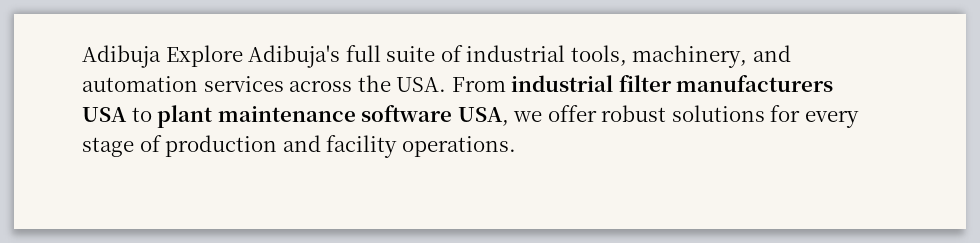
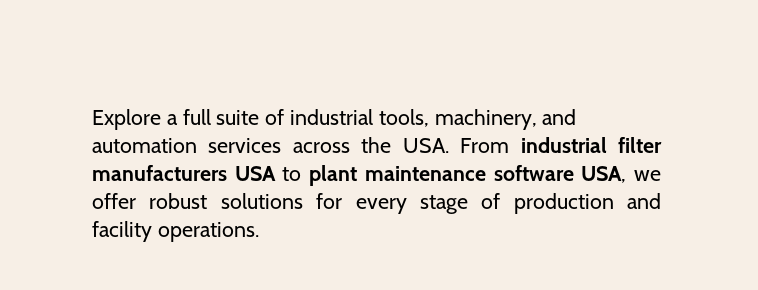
[82,45,341,68] Adibuja Explore Adibuja's -> [92,109,178,130] Explore a

